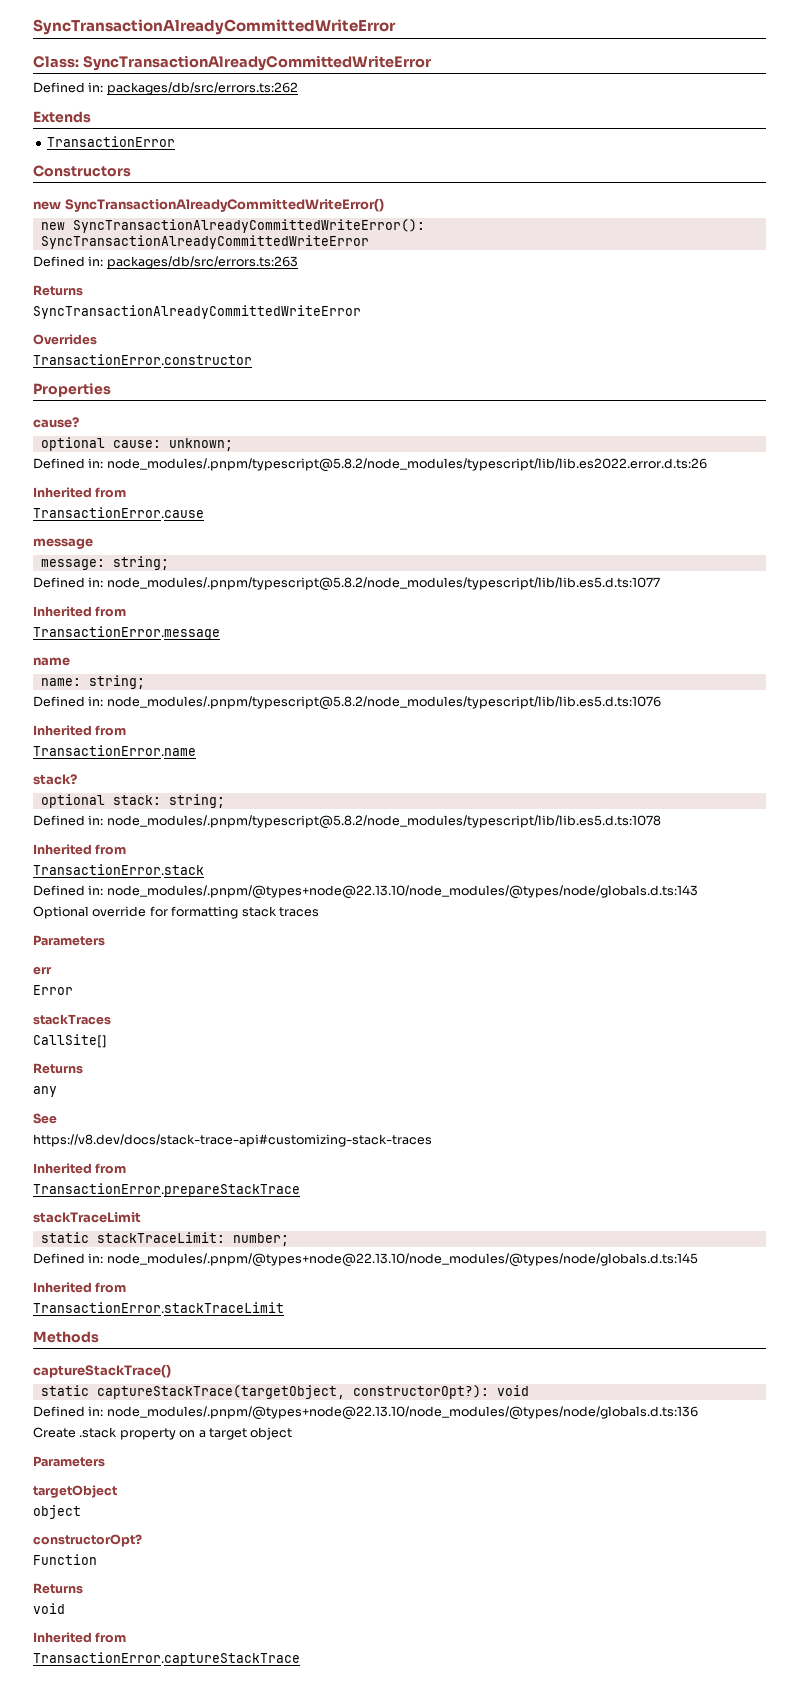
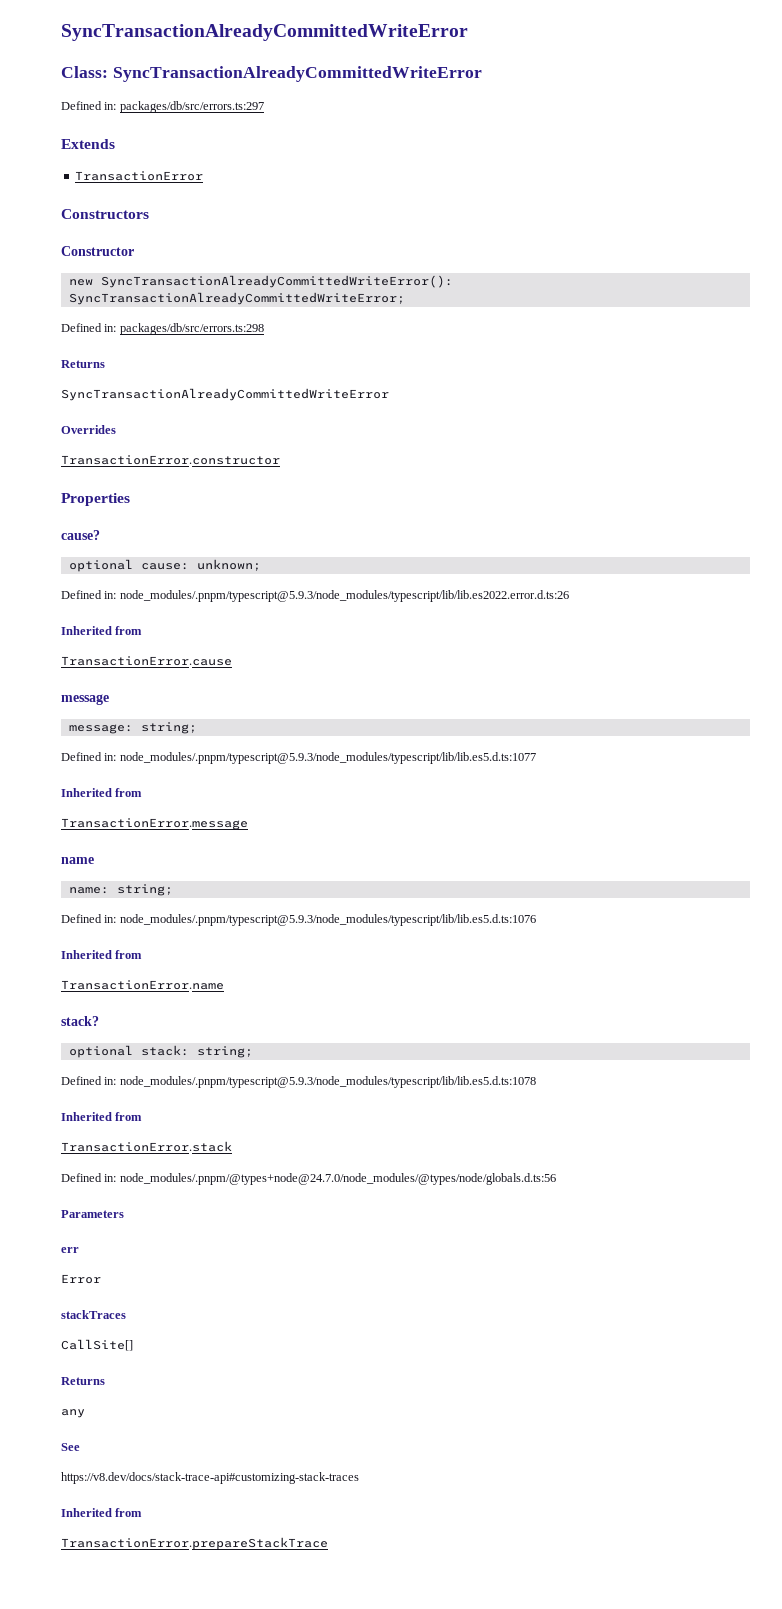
[106,82,298,95] packages/db/src/errors.ts:262 -> [119,101,264,113] packages/db/src/errors.ts:297
[33,198,384,212] new SyncTransactionAlreadyCommittedWriteError() -> [61,246,134,256] Constructor
[40,235,369,249] [33,256,298,269] SyncTransactionAlreadyCommittedWriteError // Defined in: packages/db/src/errors.ts:263 -> [68,292,405,305] [61,323,264,335] SyncTransactionAlreadyCommittedWriteError; // Defined in: packages/db/src/errors.ts:298
[106,458,707,472] node_modules/.pnpm/typescript@5.8.2/node_modules/typescript/lib/lib.es2022.error.d.ts:26 -> [119,590,569,602] node_modules/.pnpm/typescript@5.9.3/node_modules/typescript/lib/lib.es2022.error.d.ts:26
[106,577,660,591] node_modules/.pnpm/typescript@5.8.2/node_modules/typescript/lib/lib.es5.d.ts:1077 -> [119,752,536,764] node_modules/.pnpm/typescript@5.9.3/node_modules/typescript/lib/lib.es5.d.ts:1077
[106,696,661,710] node_modules/.pnpm/typescript@5.8.2/node_modules/typescript/lib/lib.es5.d.ts:1076 -> [119,914,536,926] node_modules/.pnpm/typescript@5.9.3/node_modules/typescript/lib/lib.es5.d.ts:1076
[106,815,661,829] node_modules/.pnpm/typescript@5.8.2/node_modules/typescript/lib/lib.es5.d.ts:1078 -> [119,1076,536,1088] node_modules/.pnpm/typescript@5.9.3/node_modules/typescript/lib/lib.es5.d.ts:1078
[106,885,698,899] [33,906,319,919] node_modules/.pnpm/@types+node@22.13.10/node_modules/@types/node/globals.d.ts:143 // Optional override for formatting stack traces -> [119,1173,556,1185] node_modules/.pnpm/@types+node@24.7.0/node_modules/@types/node/globals.d.ts:56
[33,1212,141,1223] [40,1232,289,1246] [33,1253,698,1267] [33,1282,127,1293] [33,1302,284,1313] [33,1331,99,1343] [33,1364,171,1378] [40,1385,529,1399] [33,1406,698,1420] [33,1427,293,1440] [33,1456,105,1467] [33,1485,117,1498] [33,1505,81,1519] [33,1534,142,1547] [33,1554,97,1565] [33,1583,83,1594] [33,1603,65,1614] [33,1632,127,1643] [33,1652,300,1666] // stackTraceLimit // static stackTraceLimit: number; // Defined in: node_modules/.pnpm/@types+node@22.13.10/node_modules/@types/node/globals.d.ts:145 // Inherited from // TransactionError.stackTraceLimit // Methods // captureStackTrace() // static captureStackTrace(targetObject, constructorOpt?): void // Defined in: node_modules/.pnpm/@types+node@22.13.10/node_modules/@types/node/globals.d.ts:136 // Create .stack property on a target object // Parameters // targetObject // object // constructorOpt? // Function // Returns // void // Inherited from // TransactionError.captureStackTrace -> (328, 1543) none

